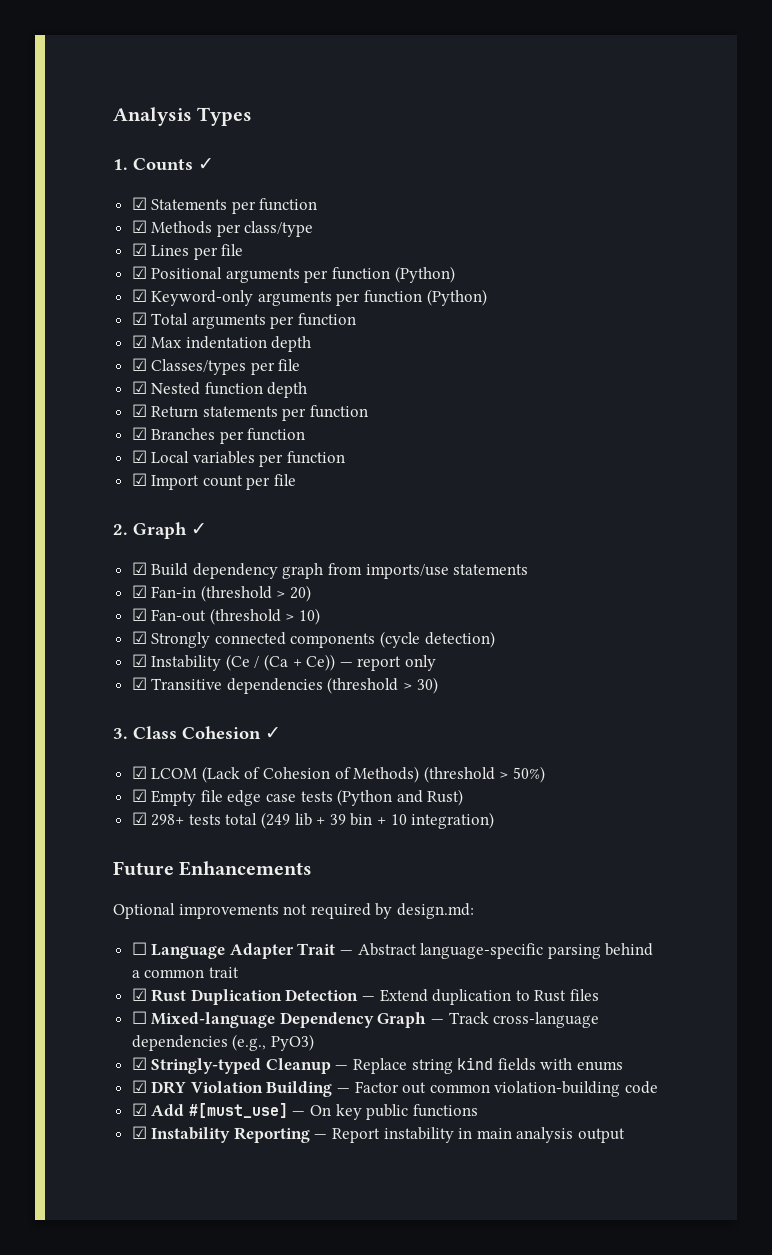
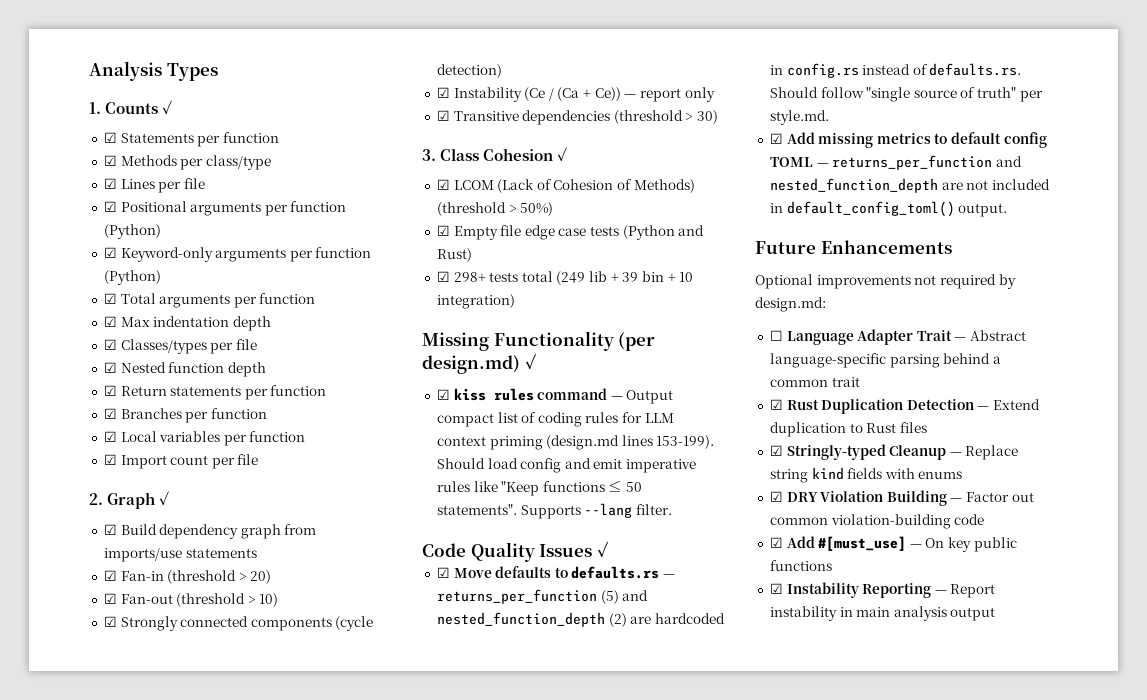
(495, 820) none -> [422,331,656,351] [422,353,537,374] [436,388,674,404] [436,412,674,427] [436,435,715,450] [436,458,697,473] [436,480,643,496] [436,503,672,519] [422,541,609,562] [436,566,676,579] [436,589,649,604] [436,612,725,627] [769,63,1022,78] [769,87,1043,102] [769,110,829,125] [769,132,1047,148] [769,155,1022,170] [769,178,1050,193] [769,201,1008,217] // Missing Functionality (per design.md) ✓ // ☑ kiss rules command — Output compact list of coding rules for LLM context priming (design.md lines 153-199). Should load config and emit imperative rules like "Keep functions ≤ 50 statements". Supports --lang filter. // Code Quality Issues ✓ // ☑ Move defaults to defaults.rs — returns_per_function (5) and nested_function_depth (2) are hardcoded in config.rs instead of defaults.rs. Should follow "single source of truth" per style.md. // ☑ Add missing metrics to default config TOML — returns_per_function and nested_function_depth are not included in default_config_toml() output.
[131,1011,600,1028] [131,1034,314,1051] // ☐ Mixed-language Dependency Graph — Track cross-language dependencies (e.g., PyO3) -> (927, 427) none

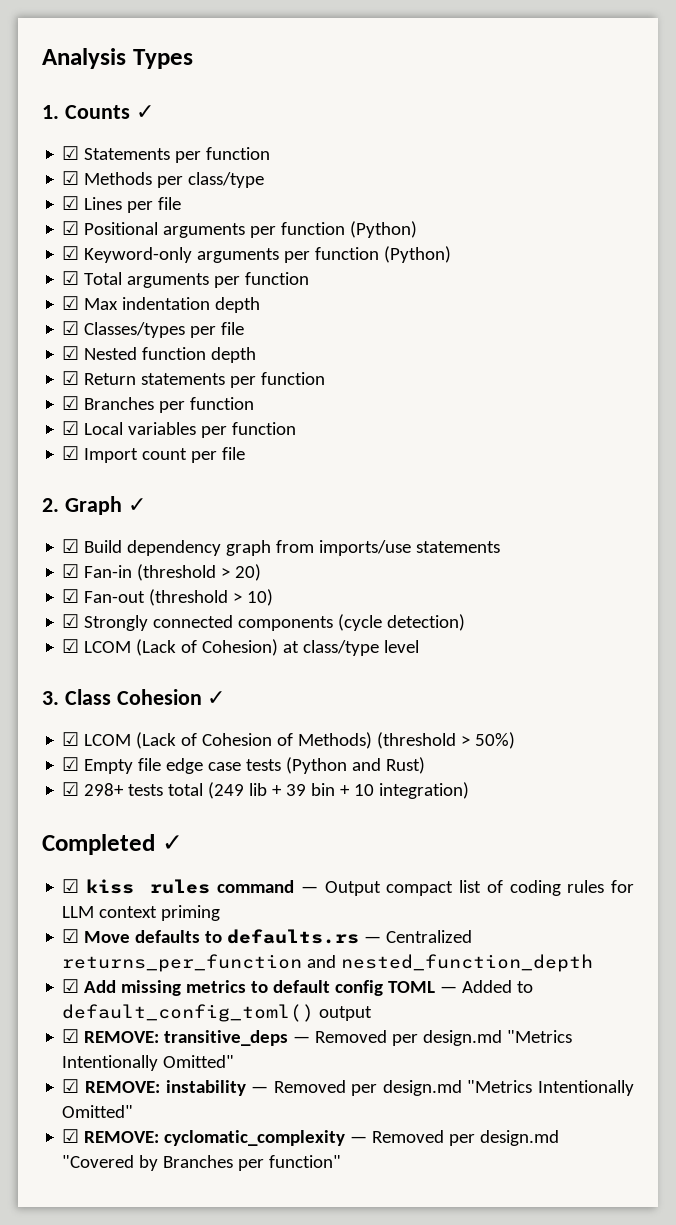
[453,87,715,102] [436,110,719,125] Instability (Ce / (Ca + Ce)) — report only // ☑ Transitive dependencies (threshold > 30) -> [84,639,420,656] LCOM (Lack of Cohesion) at class/type level
[422,331,656,351] [422,355,520,374] Missing Functionality (per design.md) -> [42,834,155,855] Completed
[546,435,715,450] [436,458,697,473] [436,480,643,496] [436,503,672,519] [422,541,609,562] (design.md lines 153-199). Should load config and emit imperative rules like "Keep functions ≤ 50 statements". Supports --lang filter. // Code Quality Issues ✓ -> (221, 913) none
[436,589,649,604] [436,612,725,627] [769,63,1022,78] [769,87,1043,102] [769,110,829,125] returns_per_function (5) and nested_function_depth (2) are hardcoded in config.rs instead of defaults.rs. Should follow "single source of truth" per style.md. -> [386,930,473,943] [62,954,594,972] Centralized returns_per_function and nested_function_depth
[832,155,1022,170] [769,178,1050,193] [769,201,1008,217] [755,240,952,254] [755,274,1016,289] [755,297,826,312] [769,329,1027,345] [769,353,1001,368] [769,377,860,387] [769,399,1041,414] [769,422,927,437] [769,444,1019,460] [769,467,963,483] [769,490,1034,506] [769,514,985,529] [769,536,1017,552] [769,560,832,571] [769,582,996,598] [769,606,996,621] returns_per_function and nested_function_depth are not included in default_config_toml() output. // Future Enhancements // Optional improvements not required by design.md: // ☐ Language Adapter Trait — Abstract language-specific parsing behind a common trait // ☑ Rust Duplication Detection — Extend duplication to Rust files // ☑ Stringly-typed Cleanup — Replace string kind fields with enums // ☑ DRY Violation Building — Factor out common violation-building code // ☑ Add #[must_use] — On key public functions // ☑ Instability Reporting — Report instability in main analysis output -> [462,980,534,993] [62,1004,373,1022] [62,1029,573,1046] [62,1055,235,1071] [62,1079,634,1096] [62,1105,134,1118] [62,1129,560,1146] [62,1155,342,1171] Added to default_config_toml() output // ☑ REMOVE: transitive_deps — Removed per design.md "Metrics Intentionally Omitted" // ☑ REMOVE: instability — Removed per design.md "Metrics Intentionally Omitted" // ☑ REMOVE: cyclomatic_complexity — Removed per design.md "Covered by Branches per function"

